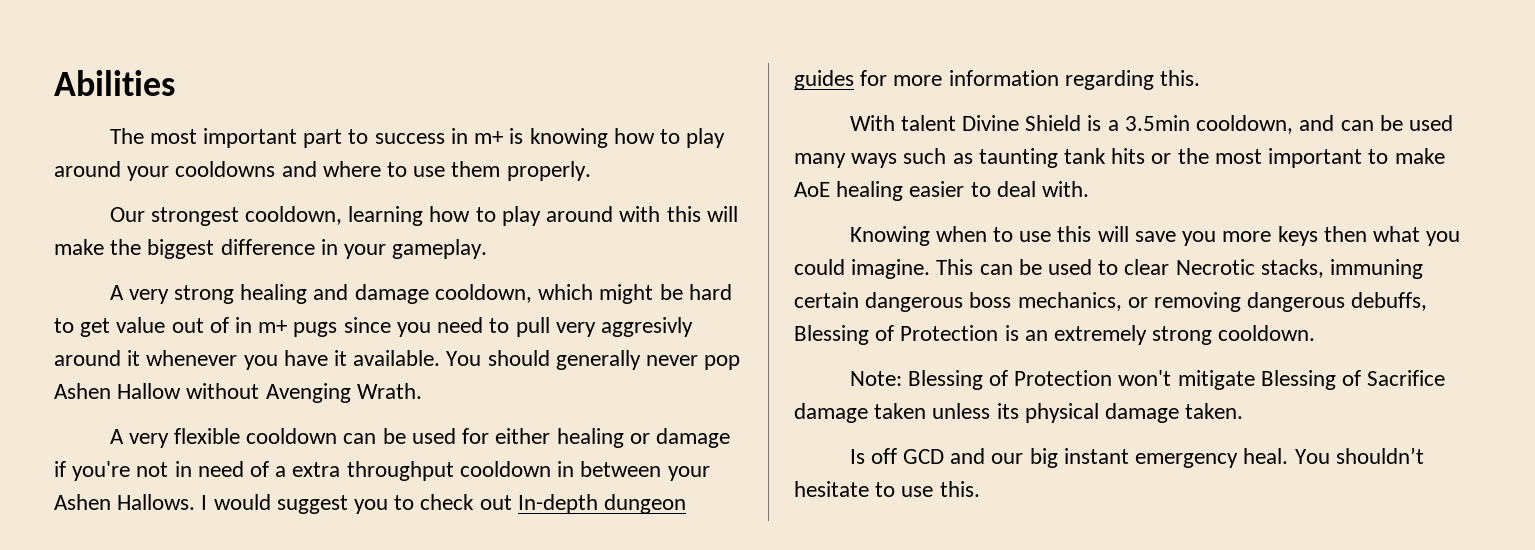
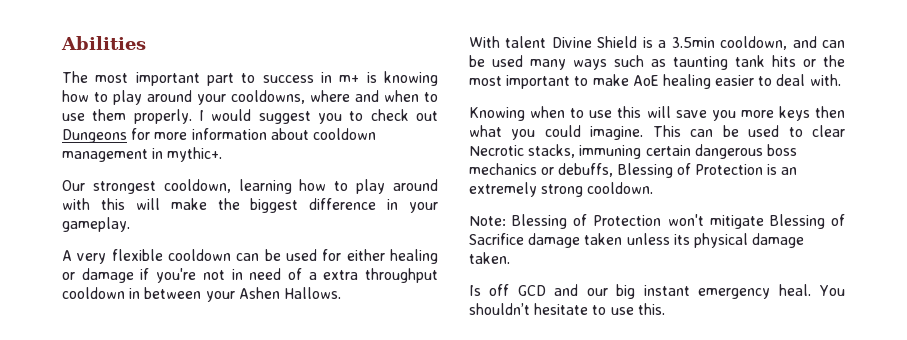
[175,161,381,177] cooldowns and where -> [231,90,419,104] cooldowns, where and when
(591, 171) none -> [199,109,438,124] [62,128,376,143] [62,147,223,162] I would suggest you to check out Dungeons for more information about cooldown management in mythic+.
[109,284,732,304] [54,317,693,337] [54,350,741,370] [54,383,422,403] // A very strong healing and damage cooldown, which might be hard to get value out of in m+ pugs since you need to pull very aggresivly around it whenever you have it available. You should generally never pop Ashen Hallow without Avenging Wrath. -> (130, 224) none
[201,494,687,514] [794,70,1201,90] I would suggest you to check out In-depth dungeon guides for more information regarding this. -> (341, 293) none
[1017,292,1346,312] mechanics, or removing dangerous -> [469,163,555,175] mechanics or

